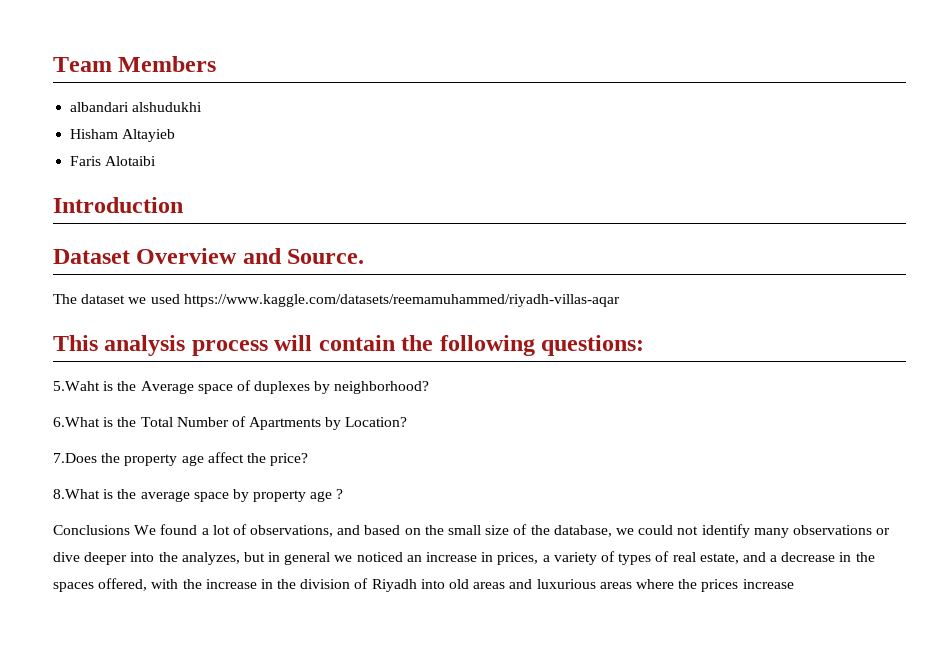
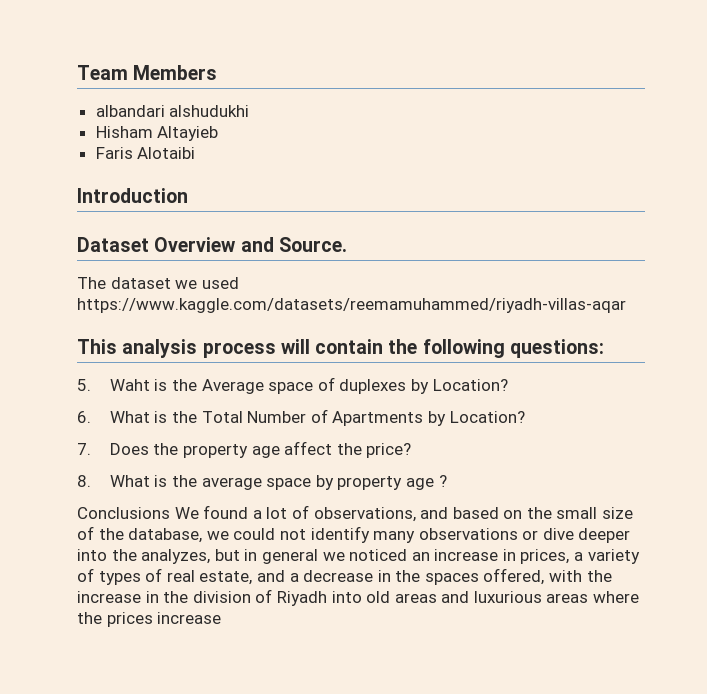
[53,381,100,391] 5.Waht -> [77,379,150,391] 5. Waht
[334,381,430,394] [53,417,100,427] neighborhood? // 6.What -> [432,379,508,391] [77,411,150,423] Location? // 6. What
[53,453,97,463] 7.Does -> [77,443,149,455] 7. Does
[53,489,100,499] 8.What -> [77,475,150,487] 8. What

